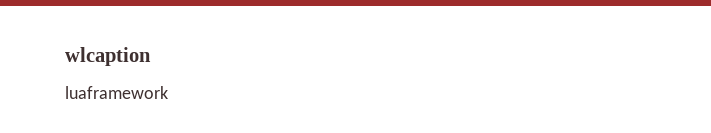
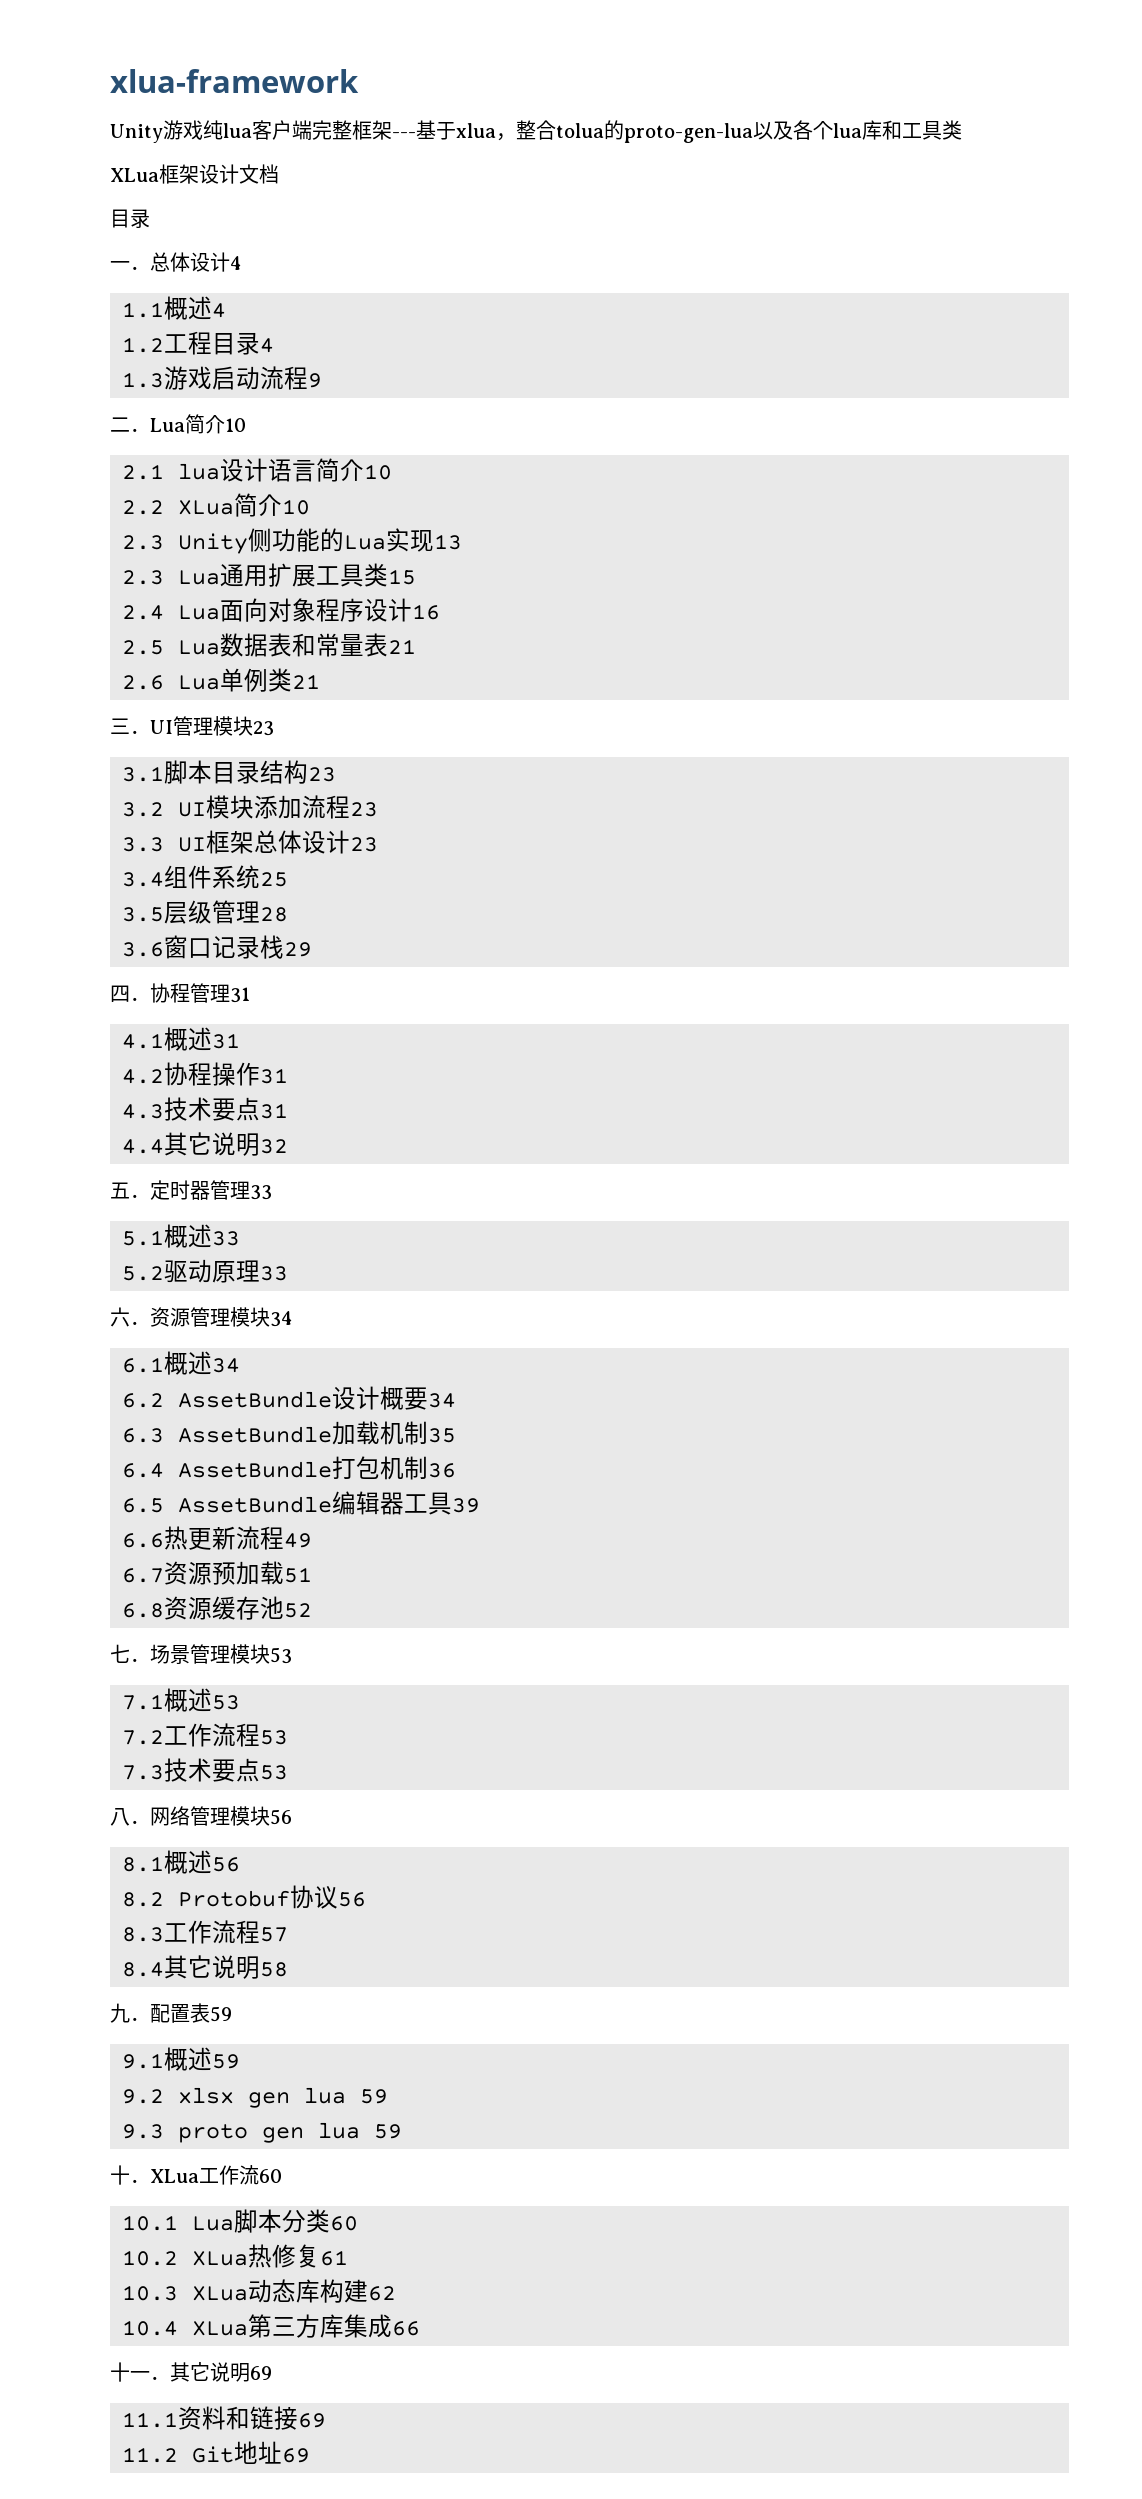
[65,47,151,66] [65,86,168,99] wlcaption // luaframework -> [110,69,359,93] [110,120,962,143] [110,164,279,184] [110,209,150,228] [110,252,242,272] [122,296,226,320] [122,331,274,355] [122,366,322,390] [110,414,246,434] [122,458,392,482] [122,493,310,517] [122,528,462,554] [122,563,416,587] [122,598,440,622] [122,633,416,657] [122,668,320,692] [110,716,274,736] [122,760,336,784] [122,795,378,819] [122,830,378,854] [122,865,288,889] [122,900,288,924] [122,935,312,959] [110,983,250,1003] [122,1027,240,1051] [122,1062,288,1086] [122,1097,288,1121] [122,1132,288,1156] [110,1180,272,1200] [122,1224,240,1248] [122,1259,288,1283] [110,1307,293,1327] [122,1351,240,1375] [122,1386,456,1410] [122,1421,456,1445] [122,1456,456,1480] [122,1491,480,1515] [122,1526,312,1550] [122,1561,312,1585] [122,1596,312,1620] [110,1644,292,1664] [122,1688,240,1712] [122,1723,288,1747] [122,1758,288,1782] [110,1806,292,1826] [122,1850,240,1874] [122,1885,366,1909] [122,1920,288,1944] [122,1955,288,1979] [110,2003,232,2023] [122,2047,240,2071] [122,2087,388,2108] [122,2122,402,2143] [110,2165,282,2185] [122,2209,358,2233] [122,2244,348,2268] [122,2279,396,2303] [122,2314,420,2338] [110,2362,272,2382] [122,2406,326,2430] [122,2441,310,2464] xlua-framework // Unity游戏纯lua客户端完整框架---基于xlua，整合tolua的proto-gen-lua以及各个lua库和工具类 // XLua框架设计文档 // 目录 // 一．总体设计4 // 1.1概述4 // 1.2工程目录4 // 1.3游戏启动流程9 // 二．Lua简介10 // 2.1 lua设计语言简介10 // 2.2 XLua简介10 // 2.3 Unity侧功能的Lua实现13 // 2.3 Lua通用扩展工具类15 // 2.4 Lua面向对象程序设计16 // 2.5 Lua数据表和常量表21 // 2.6 Lua单例类21 // 三．UI管理模块23 // 3.1脚本目录结构23 // 3.2 UI模块添加流程23 // 3.3 UI框架总体设计23 // 3.4组件系统25 // 3.5层级管理28 // 3.6窗口记录栈29 // 四．协程管理31 // 4.1概述31 // 4.2协程操作31 // 4.3技术要点31 // 4.4其它说明32 // 五．定时器管理33 // 5.1概述33 // 5.2驱动原理33 // 六．资源管理模块34 // 6.1概述34 // 6.2 AssetBundle设计概要34 // 6.3 AssetBundle加载机制35 // 6.4 AssetBundle打包机制36 // 6.5 AssetBundle编辑器工具39 // 6.6热更新流程49 // 6.7资源预加载51 // 6.8资源缓存池52 // 七．场景管理模块53 // 7.1概述53 // 7.2工作流程53 // 7.3技术要点53 // 八．网络管理模块56 // 8.1概述56 // 8.2 Protobuf协议56 // 8.3工作流程57 // 8.4其它说明58 // 九．配置表59 // 9.1概述59 // 9.2 xlsx gen lua 59 // 9.3 proto gen lua 59 // 十．XLua工作流60 // 10.1 Lua脚本分类60 // 10.2 XLua热修复61 // 10.3 XLua动态库构建62 // 10.4 XLua第三方库集成66 // 十一．其它说明69 // 11.1资料和链接69 // 11.2 Git地址69

